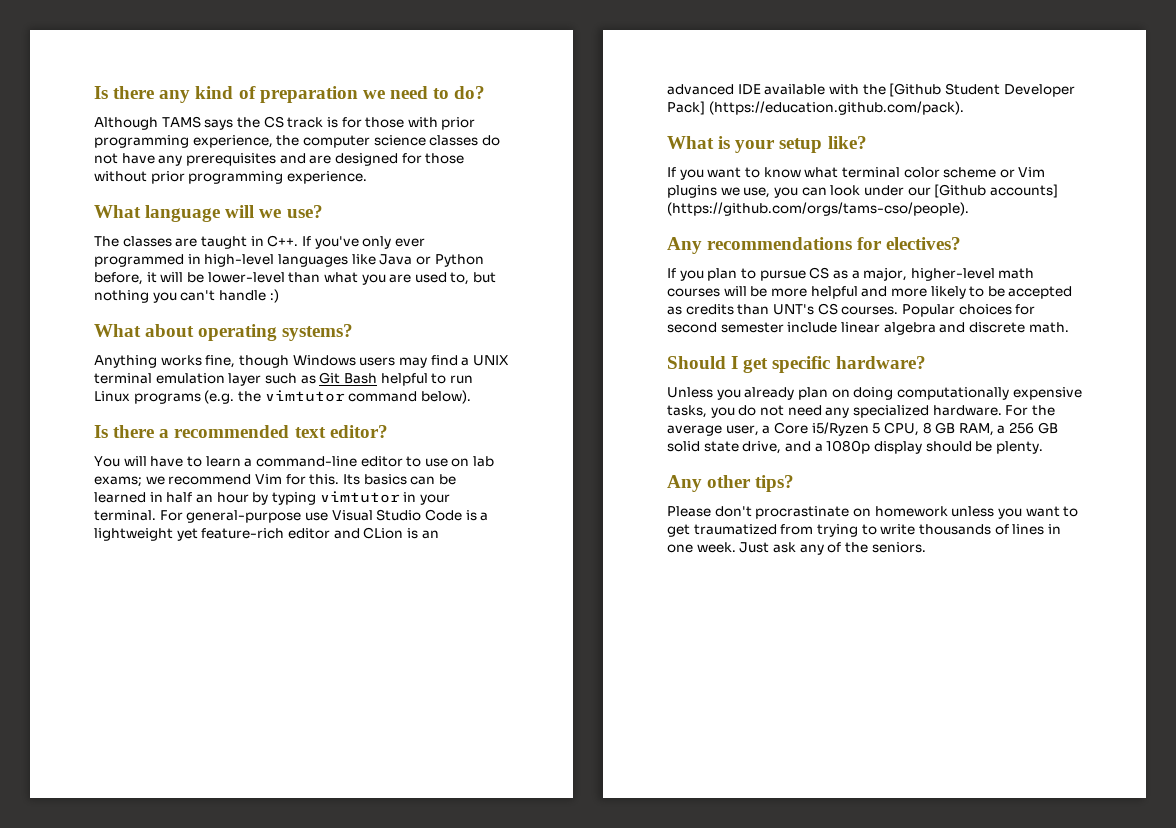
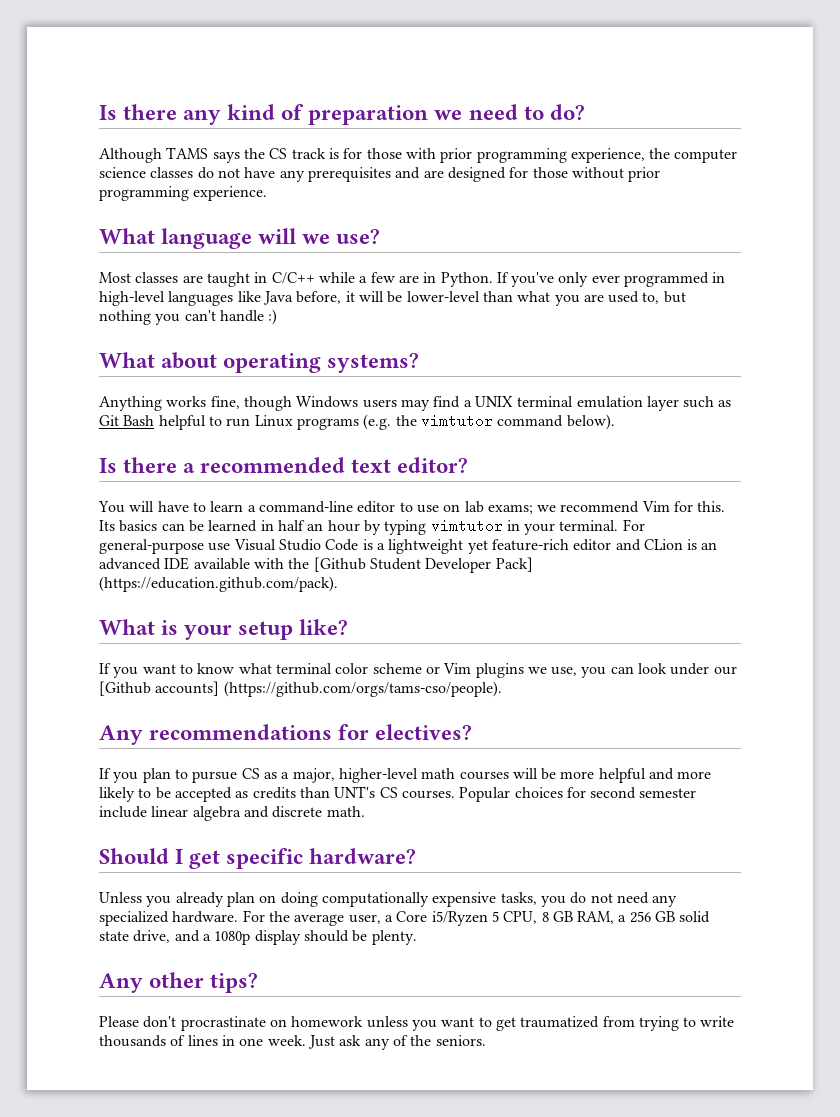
[94,236,119,247] The -> [99,272,131,283] Most
[267,235,299,247] C++. -> [271,272,493,287] C/C++ while a few are in Python.
[415,254,484,267] or Python -> (293, 298) none

